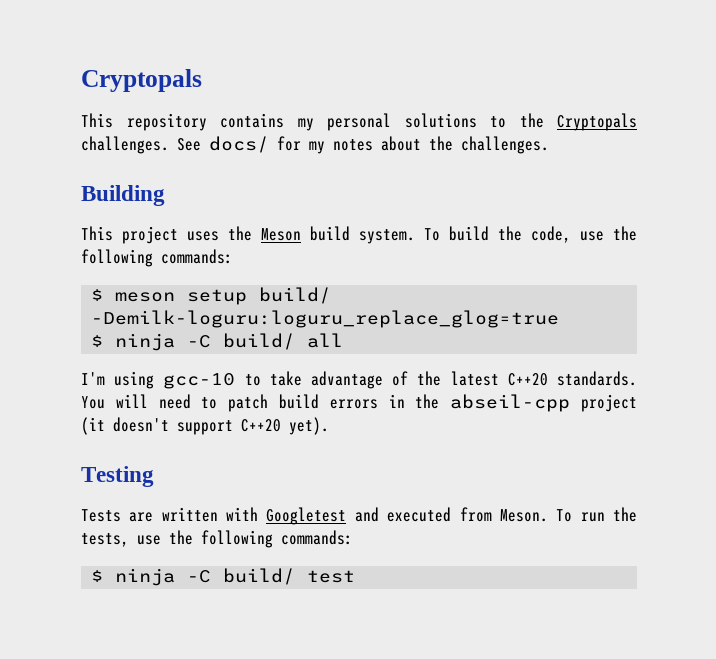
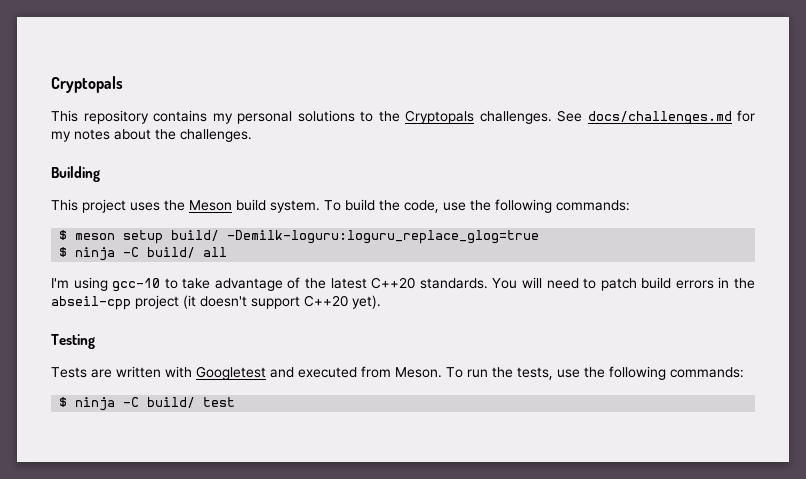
[209,136,269,153] docs/ -> [587,111,732,125] docs/challenges.md

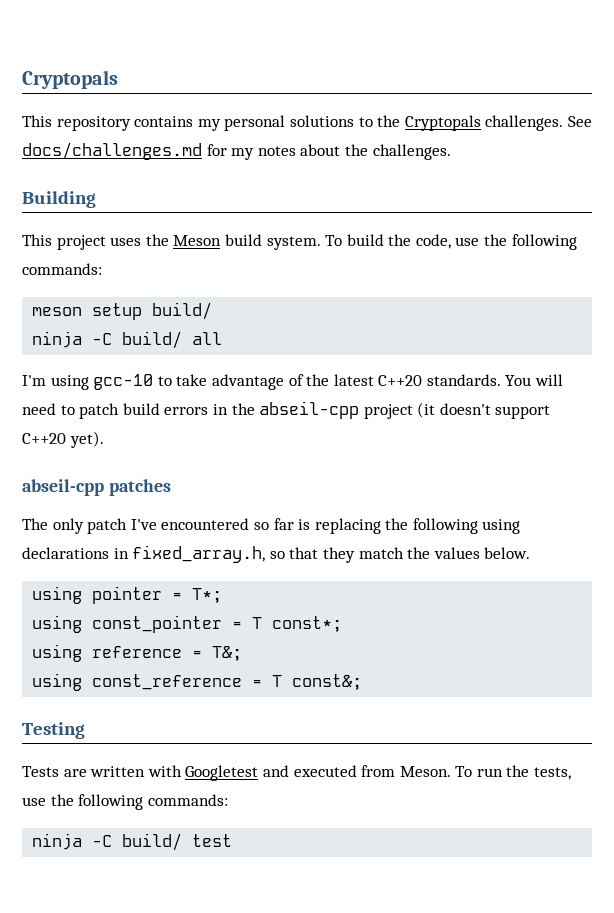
[59,230,68,240] $ -> (102, 269) none
[227,230,540,244] [59,247,68,257] -Demilk-loguru:loguru_replace_glog=true // $ -> (213, 311) //
(381, 302) none -> [22,479,171,496] [22,518,521,534] [22,545,531,563] [32,586,223,604] [32,615,343,633] [32,644,243,662] [32,673,363,691] // abseil-cpp patches // The only patch I've encountered so far is replacing the following using declarations in fixed_array.h, so that they match the values below. // using pointer = T*; // using const_pointer = T const*; // using reference = T&; // using const_reference = T const&;
[59,397,68,407] $ -> (228, 800) none

